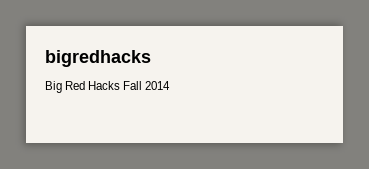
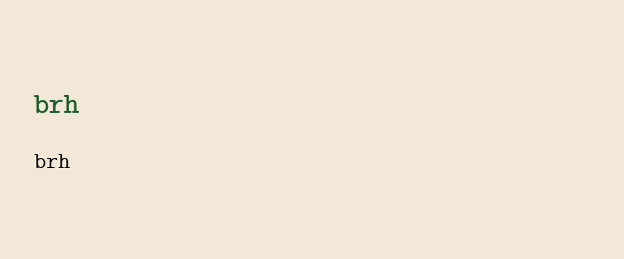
[45,50,151,67] [45,81,171,93] bigredhacks // Big Red Hacks Fall 2014 -> [33,94,80,114] [34,153,71,169] brh // brh

